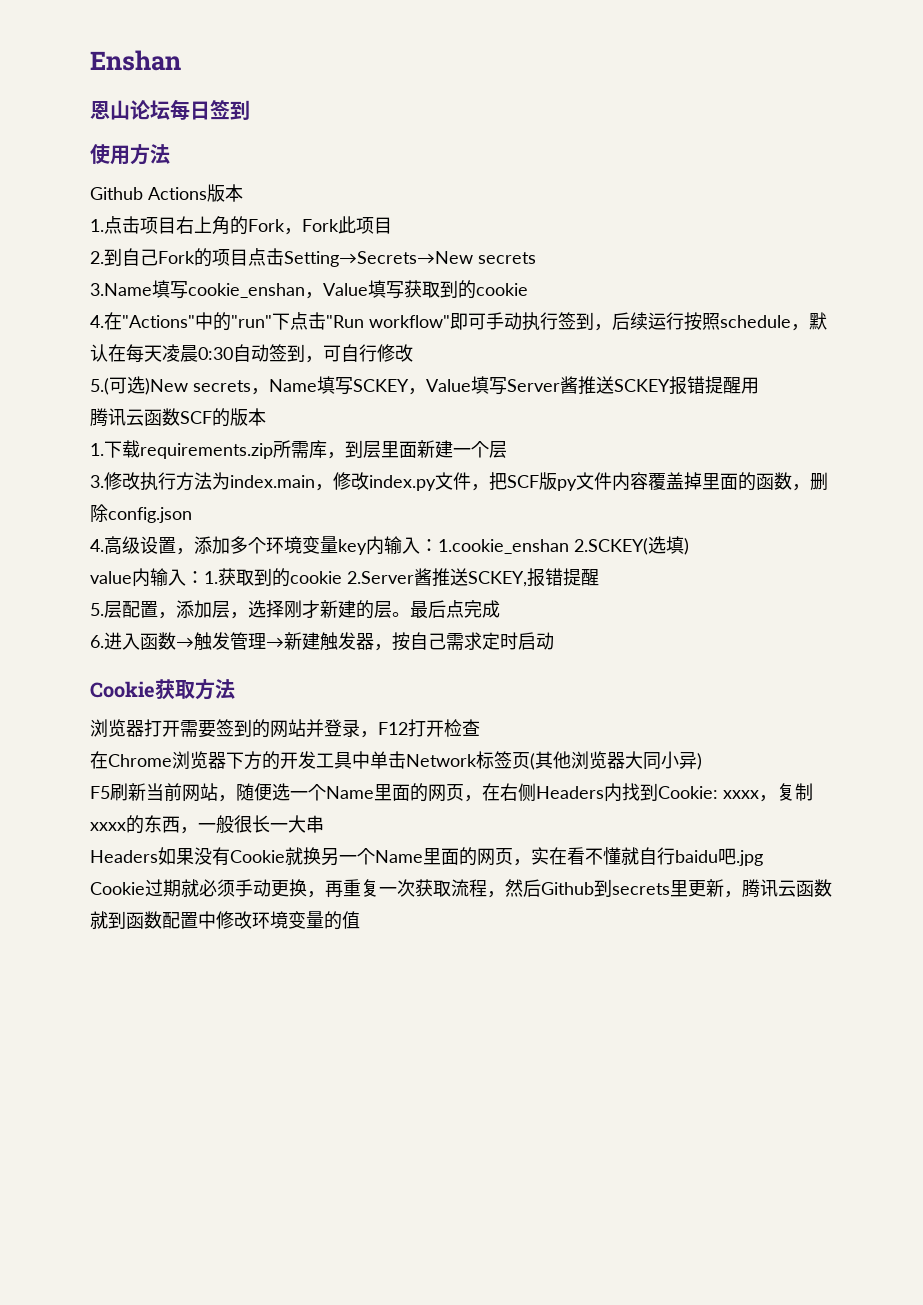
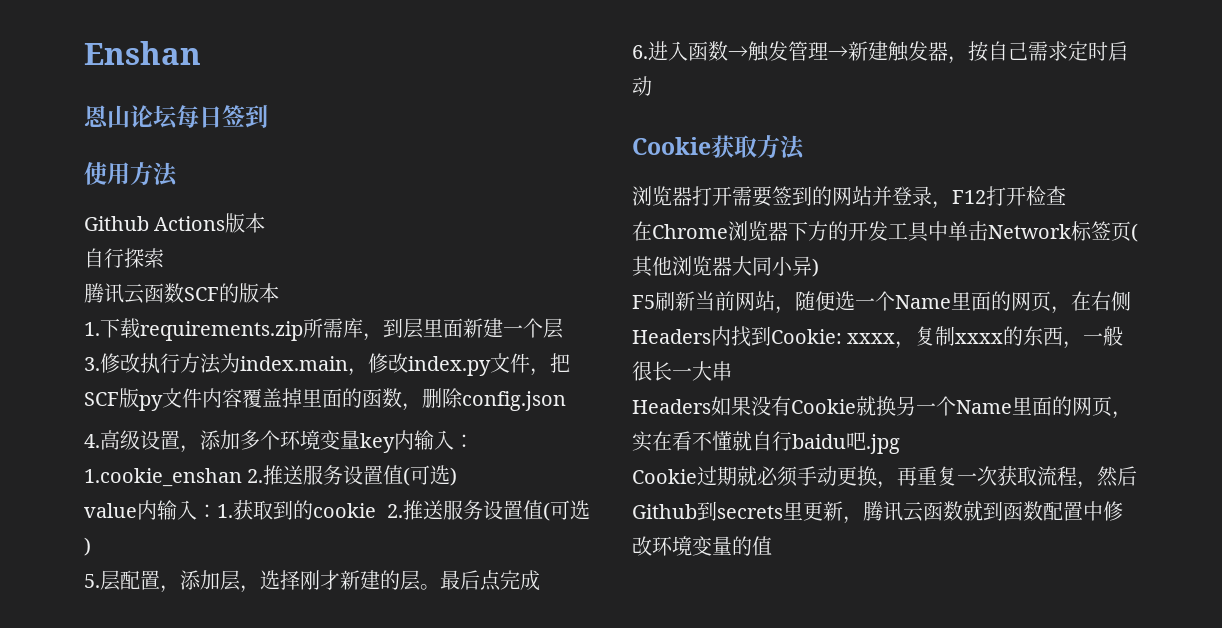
[90,216,392,235] [90,248,536,267] [90,280,528,299] [90,312,827,331] [90,344,413,363] [90,376,759,395] 1.点击项目右上角的Fork，Fork此项目 // 2.到自己Fork的项目点击Setting→Secrets→New secrets // 3.Name填写cookie_enshan，Value填写获取到的cookie // 4.在"Actions"中的"run"下点击"Run workflow"即可手动执行签到，后续运行按照schedule，默认在每天凌晨0:30自动签到，可自行修改 // 5.(可选)New secrets，Name填写SCKEY，Value填写Server酱推送SCKEY报错提醒用 -> [84,248,164,268] 自行探索
[574,536,684,555] 2.SCKEY(选填 -> [247,465,451,486] 2.推送服务设置值(可选
[347,568,599,587] 2.Server酱推送SCKEY,报错提醒 -> [387,500,590,521] [84,537,91,556] 2.推送服务设置值(可选)

